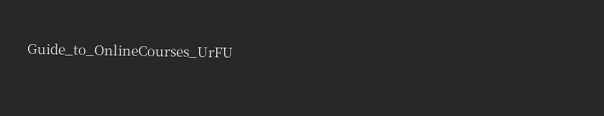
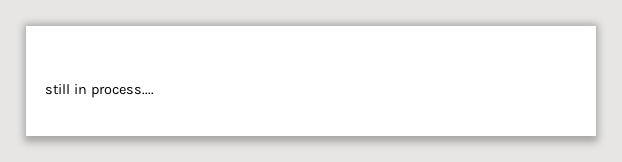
[27,42,234,59] Guide_to_OnlineCourses_UrFU -> [45,84,154,98] still in process....

